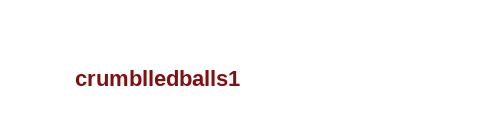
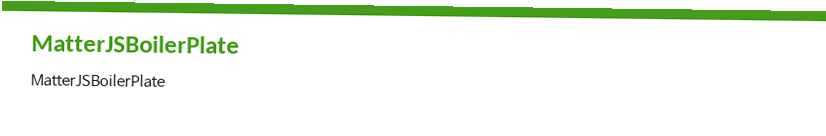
[75,70,240,86] crumblledballs1 -> [31,34,240,54] [30,73,165,88] MatterJSBoilerPlate // MatterJSBoilerPlate

